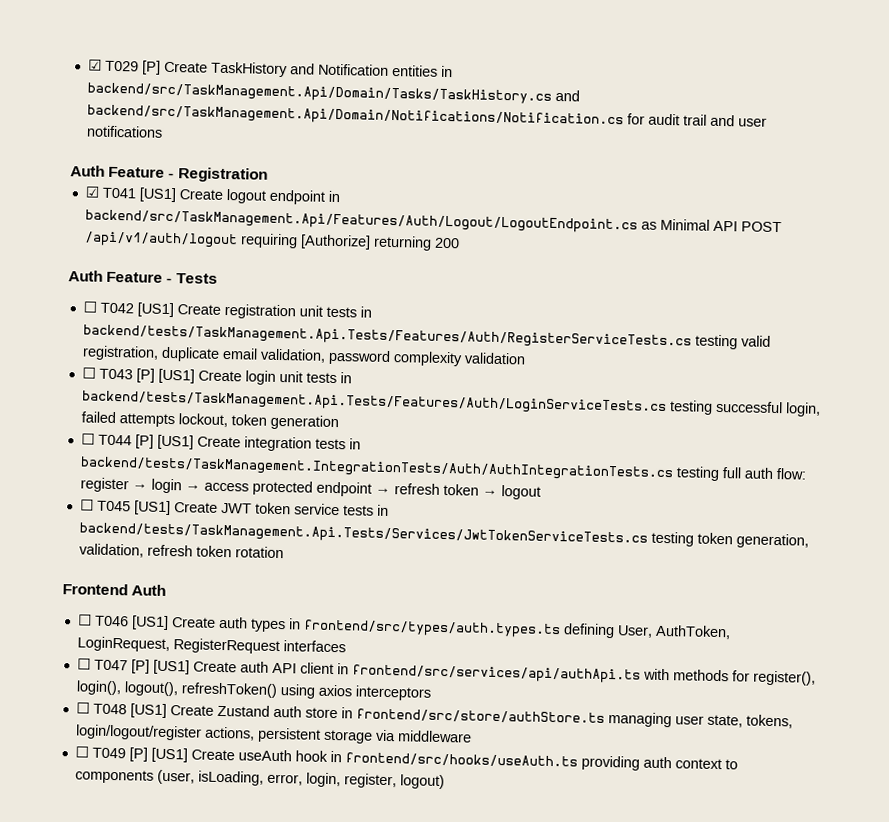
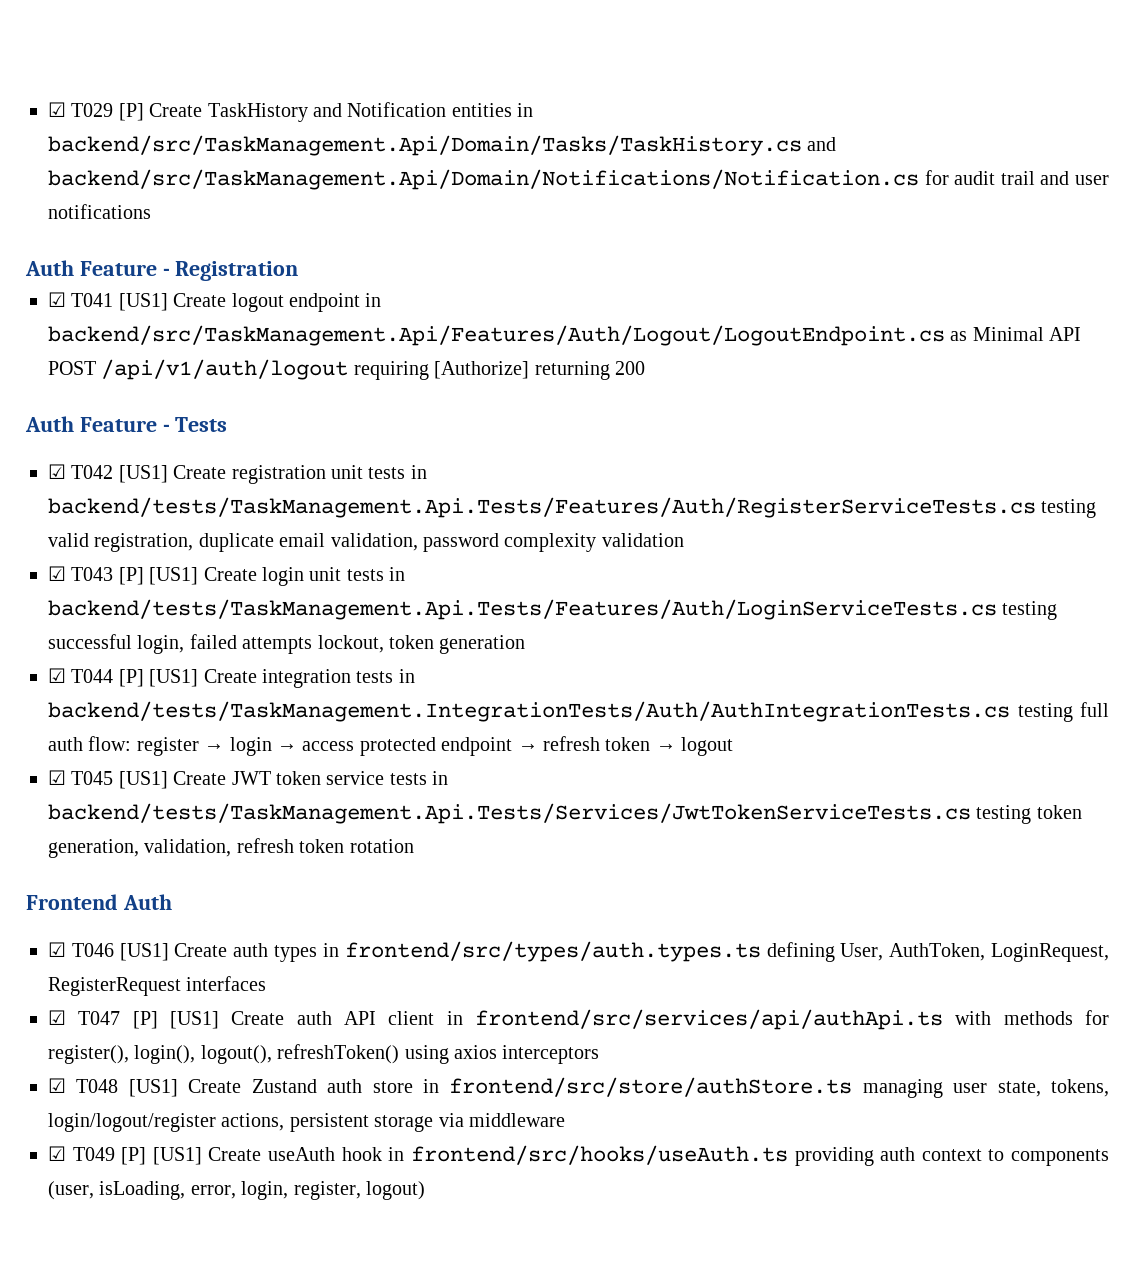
[82,301,97,313] ☐ -> [48,464,66,479] ☑
[81,367,96,379] ☐ -> [48,566,66,581] ☑
[80,433,95,445] ☐ -> [48,668,66,683] ☑
[79,499,94,511] ☐ -> [48,770,66,785] ☑
[77,614,92,626] ☐ -> [48,942,66,957] ☑
[76,658,91,670] ☐ -> [48,1010,66,1025] ☑
[75,702,90,714] ☐ -> [48,1078,66,1093] ☑
[74,746,89,758] ☐ -> [48,1146,66,1161] ☑

